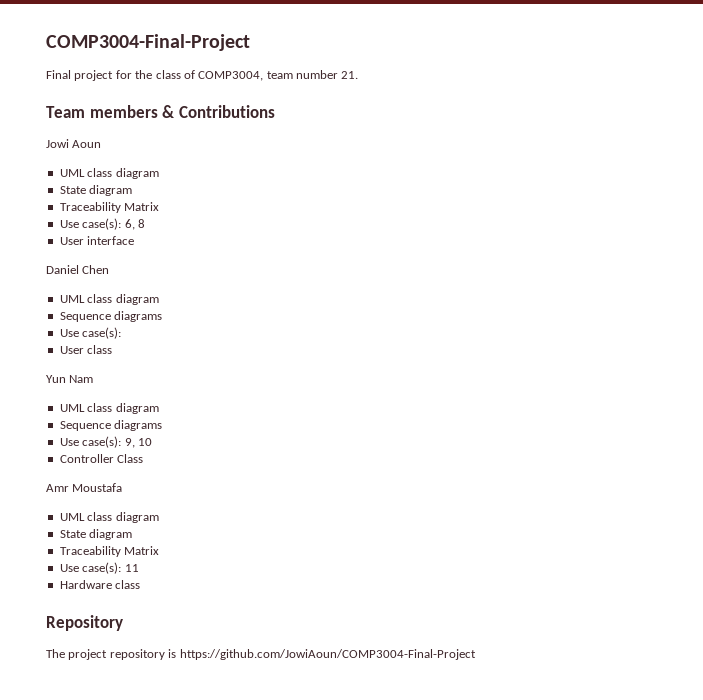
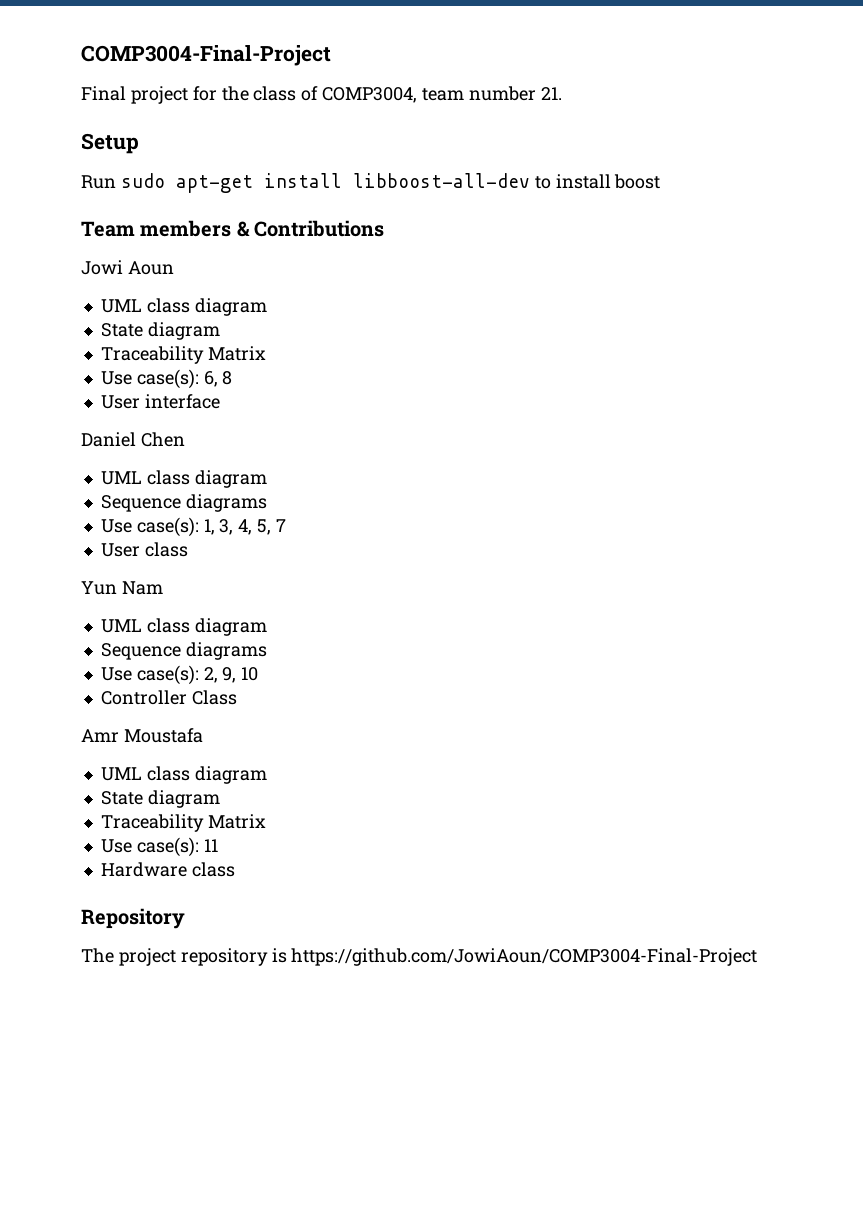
(359, 75) none -> [81,133,139,154] [81,173,661,193] // Setup // Run sudo apt-get install libboost-all-dev to install boost
(122, 333) none -> [203,519,286,535] 1, 3, 4, 5, 7
(122, 442) none -> [203,667,218,683] 2,

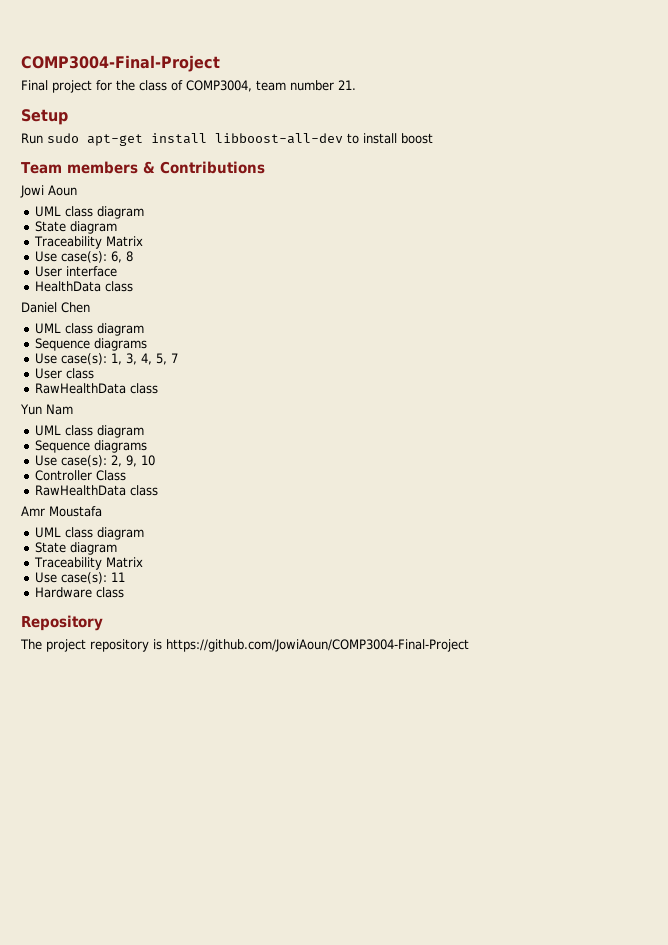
(220, 401) none -> [34,281,133,292] // HealthData class
(188, 549) none -> [34,383,158,394] // RawHealthData class
(237, 697) none -> [34,485,158,496] // RawHealthData class

